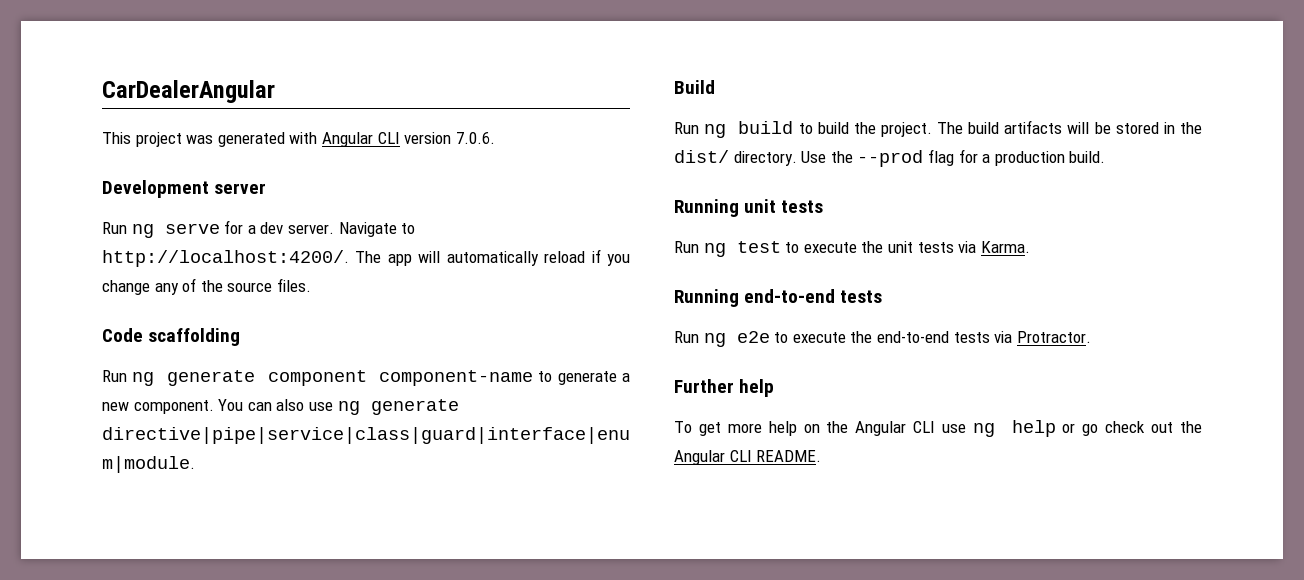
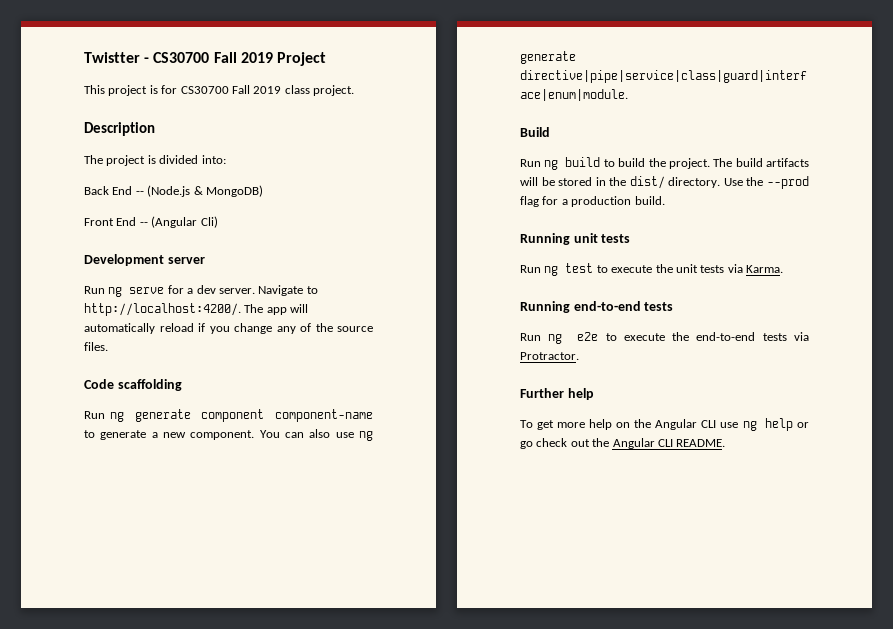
[102,80,275,103] [102,132,495,147] CarDealerAngular // This project was generated with Angular CLI version 7.0.6. -> [84,52,326,66] [84,85,354,96] [84,122,155,136] [84,155,226,166] [84,185,263,197] [84,216,218,228] Twistter - CS30700 Fall 2019 Project // This project is for CS30700 Fall 2019 class project. // Description // The project is divided into: // Back End -- (Node.js & MongoDB) // Front End -- (Angular Cli)

